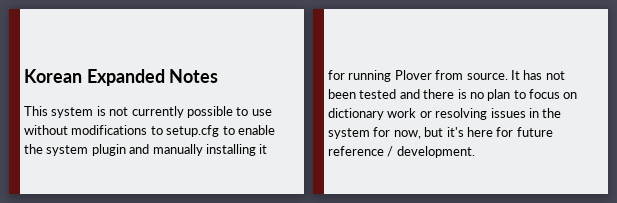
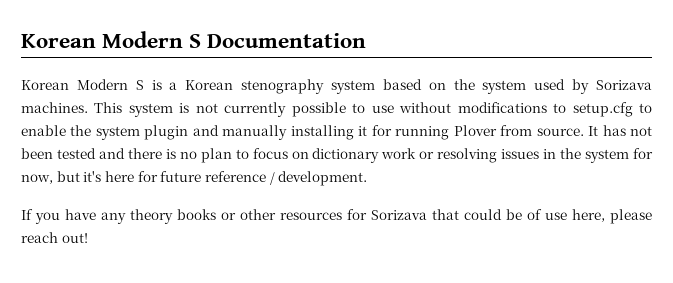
[24,69,219,86] Korean Expanded Notes // -> [21,31,367,48] [21,79,652,94] [21,102,88,113] Korean Modern S Documentation // Korean Modern S is a Korean stenography system based on the system used by Sorizava machines.
(475, 152) none -> [21,209,652,224] [21,232,88,243] // If you have any theory books or other resources for Sorizava that could be of use here, please reach out!

